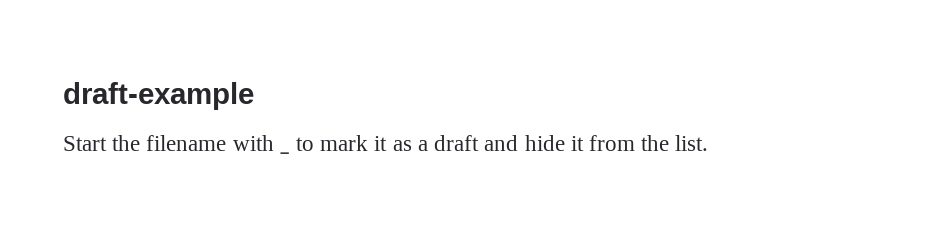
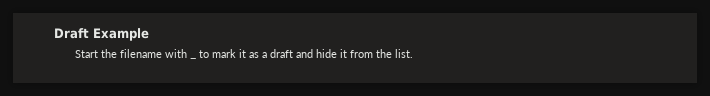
[63,82,254,110] draft-example -> [54,28,149,41] Draft Example

